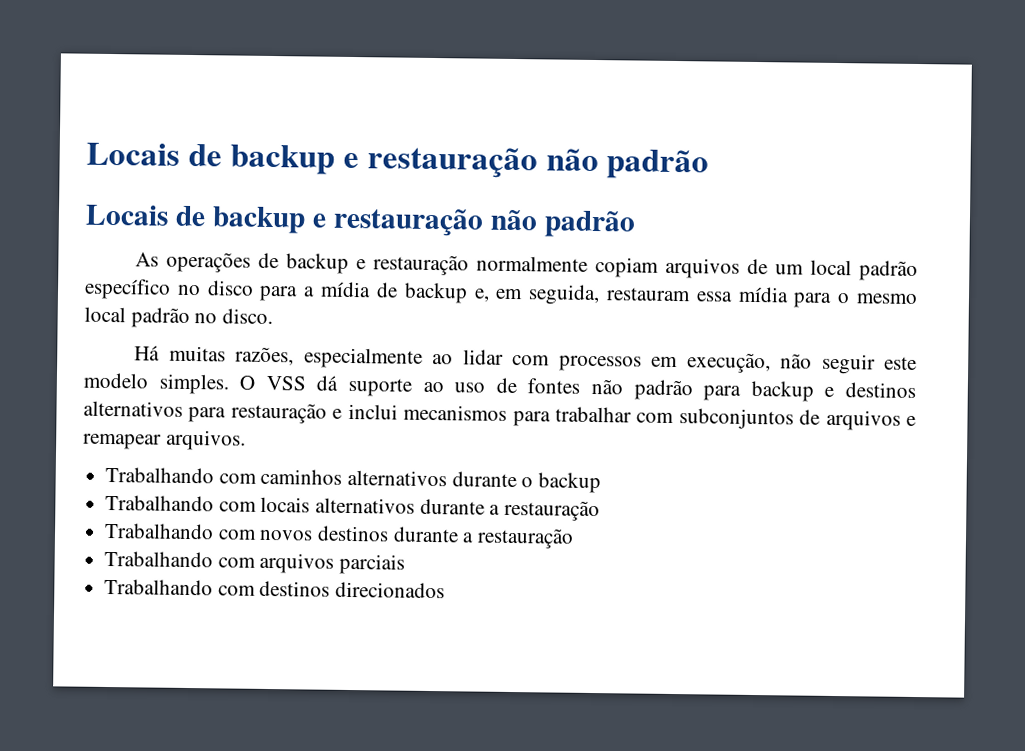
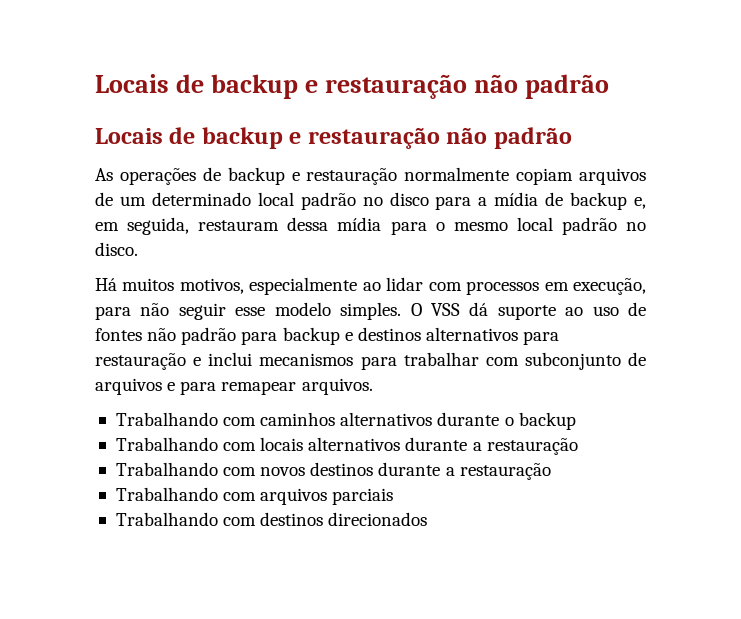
[810,259,918,282] [84,278,171,300] local padrão específico -> [151,192,356,210] determinado local padrão
[695,291,733,302] essa -> [287,217,329,231] dessa
[168,345,295,366] muitas razões, -> [122,278,244,294] muitos motivos,
(771, 363) none -> [95,306,131,320] para
[884,356,917,371] este -> [235,307,266,316] esse
[678,408,794,430] subconjuntos -> [524,352,621,370] subconjunto
(916, 420) none -> [180,381,217,395] para

